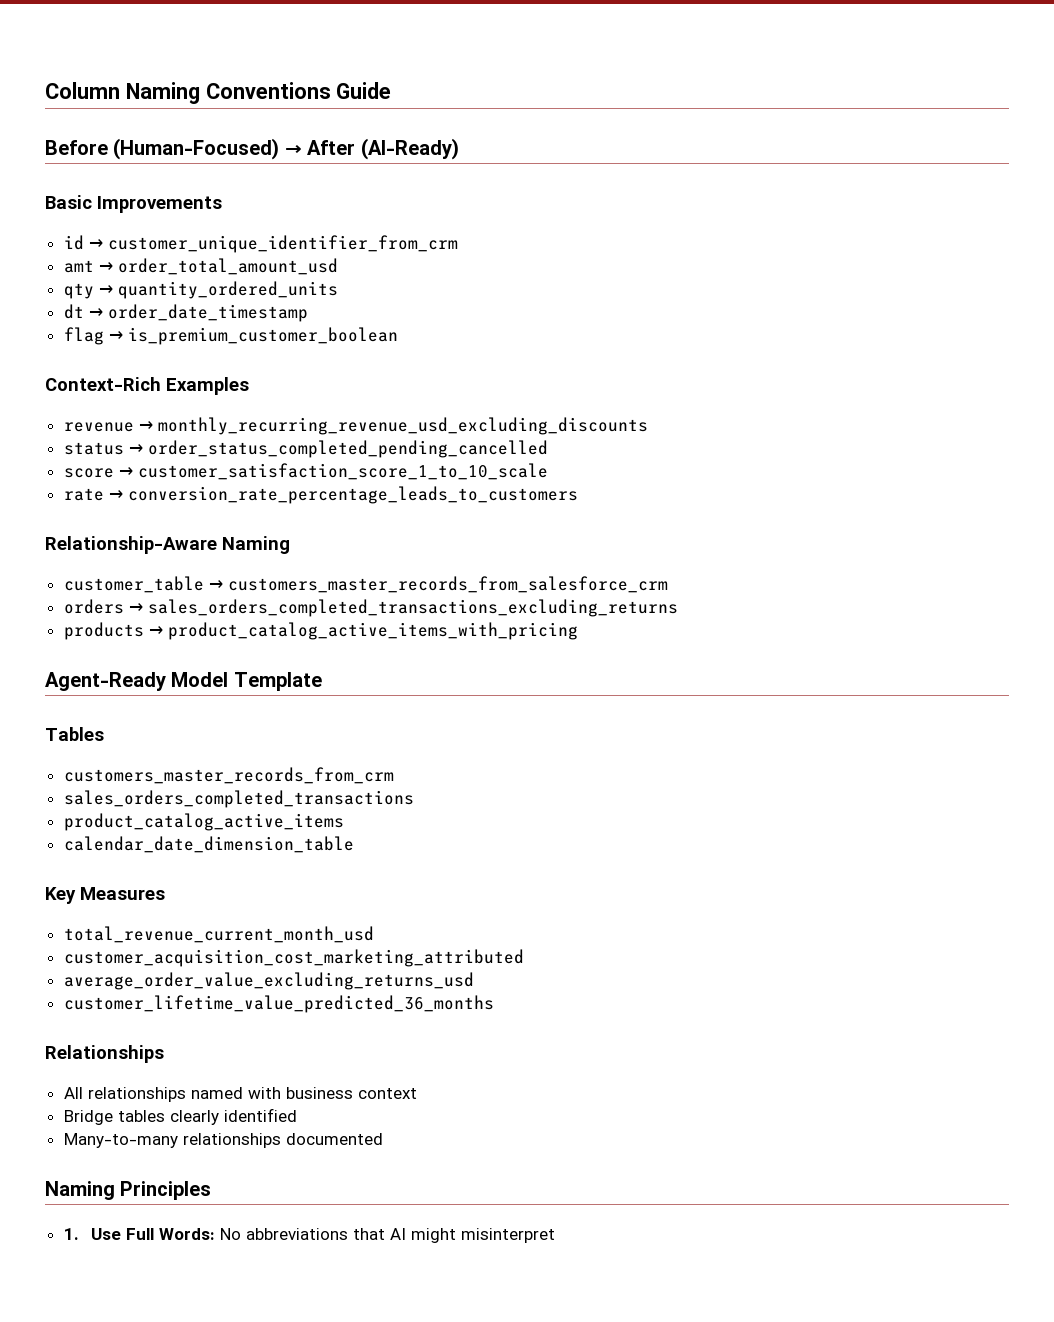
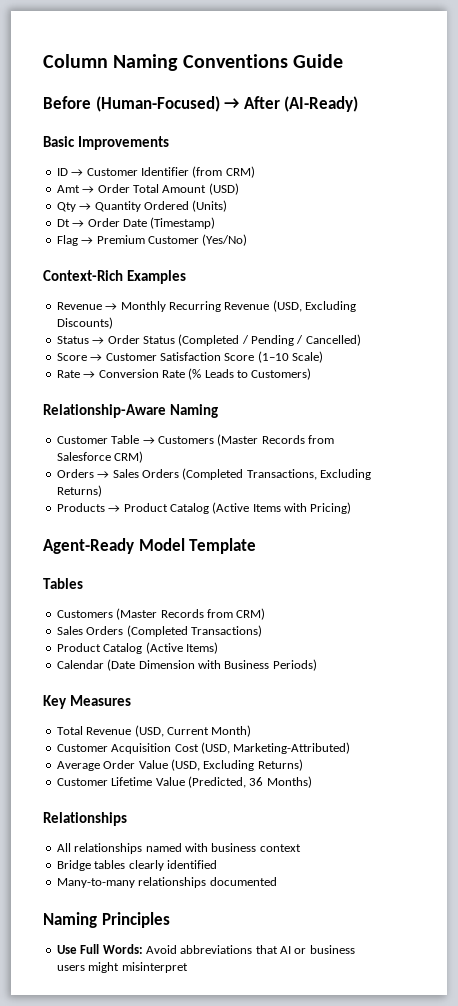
[63,235,458,253] [63,258,338,275] [63,281,338,299] [63,304,308,322] [63,327,398,345] [45,377,249,395] [63,417,648,435] [63,440,548,458] [63,463,548,480] [63,486,578,504] [45,536,290,554] [63,576,668,593] [63,599,678,617] [63,622,578,640] [45,672,322,691] [45,727,104,741] [63,767,394,784] [63,790,414,808] [63,813,344,831] [63,836,354,853] [45,887,165,904] [63,926,374,943] [63,949,524,967] [63,972,474,990] [63,995,494,1013] id → customer_unique_identifier_from_crm // amt → order_total_amount_usd // qty → quantity_ordered_units // dt → order_date_timestamp // flag → is_premium_customer_boolean // Context-Rich Examples // revenue → monthly_recurring_revenue_usd_excluding_discounts // status → order_status_completed_pending_cancelled // score → customer_satisfaction_score_1_to_10_scale // rate → conversion_rate_percentage_leads_to_customers // Relationship-Aware Naming // customer_table → customers_master_records_from_salesforce_crm // orders → sales_orders_completed_transactions_excluding_returns // products → product_catalog_active_items_with_pricing // Agent-Ready Model Template // Tables // customers_master_records_from_crm // sales_orders_completed_transactions // product_catalog_active_items // calendar_date_dimension_table // Key Measures // total_revenue_current_month_usd // customer_acquisition_cost_marketing_attributed // average_order_value_excluding_returns_usd // customer_lifetime_value_predicted_36_months -> [56,166,255,178] [56,183,239,195] [56,200,228,212] [56,217,216,229] [56,234,248,246] [43,270,186,284] [56,300,356,312] [56,317,113,329] [56,334,361,346] [56,351,323,363] [56,368,312,380] [43,404,218,418] [56,434,334,446] [56,451,144,463] [56,468,371,480] [56,485,102,497] [56,502,352,514] [43,538,257,554] [43,578,83,589] [56,608,266,620] [56,625,262,637] [56,642,218,654] [56,659,317,671] [43,695,131,709] [56,725,252,737] [56,742,351,754] [56,759,303,771] [56,776,312,788] ID → Customer Identifier (from CRM) // Amt → Order Total Amount (USD) // Qty → Quantity Ordered (Units) // Dt → Order Date (Timestamp) // Flag → Premium Customer (Yes/No) // Context-Rich Examples // Revenue → Monthly Recurring Revenue (USD, Excluding Discounts) // Status → Order Status (Completed / Pending / Cancelled) // Score → Customer Satisfaction Score (1–10 Scale) // Rate → Conversion Rate (% Leads to Customers) // Relationship-Aware Naming // Customer Table → Customers (Master Records from Salesforce CRM) // Orders → Sales Orders (Completed Transactions, Excluding Returns) // Products → Product Catalog (Active Items with Pricing) // Agent-Ready Model Template // Tables // Customers (Master Records from CRM) // Sales Orders (Completed Transactions) // Product Catalog (Active Items) // Calendar (Date Dimension with Business Periods) // Key Measures // Total Revenue (USD, Current Month) // Customer Acquisition Cost (USD, Marketing-Attributed) // Average Order Value (USD, Excluding Returns) // Customer Lifetime Value (Predicted, 36 Months)
[63,1228,79,1240] 1. -> (170, 920) none
[220,1228,242,1240] No -> [145,945,177,954] Avoid
(407, 1234) none -> [294,945,355,954] [56,965,85,971] or business users

